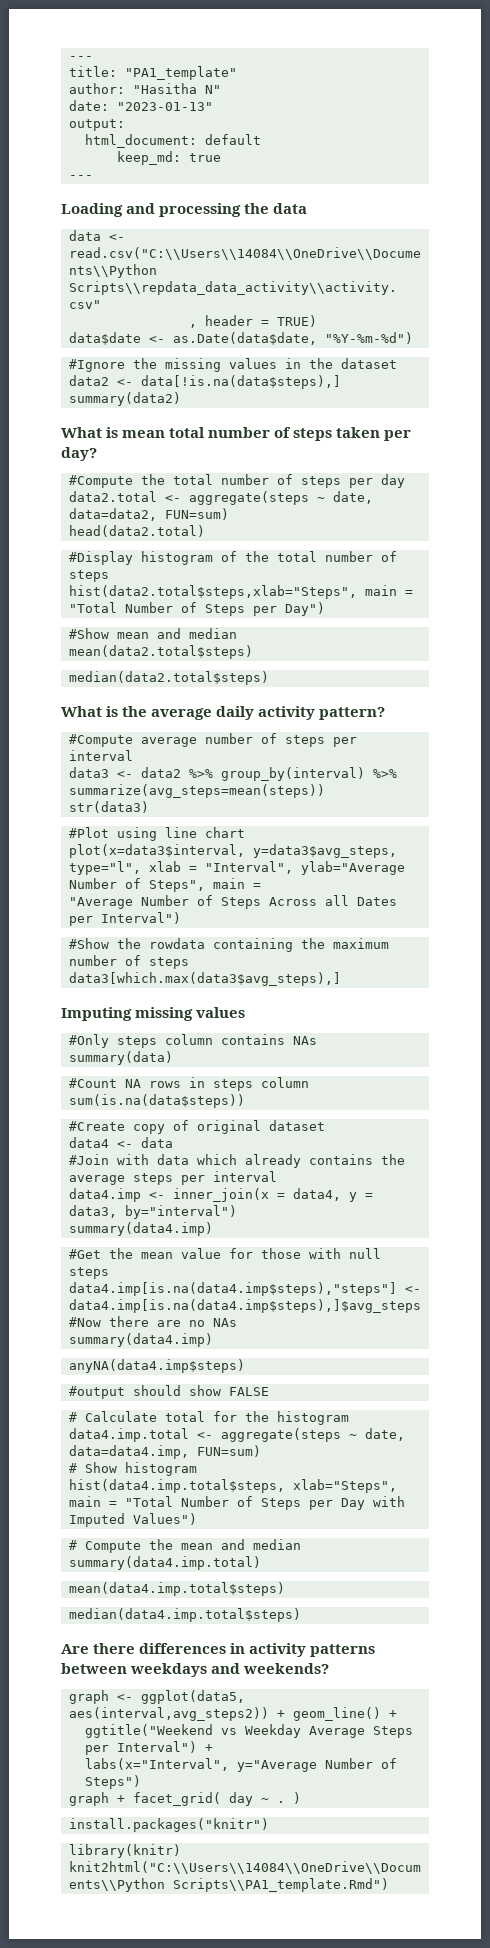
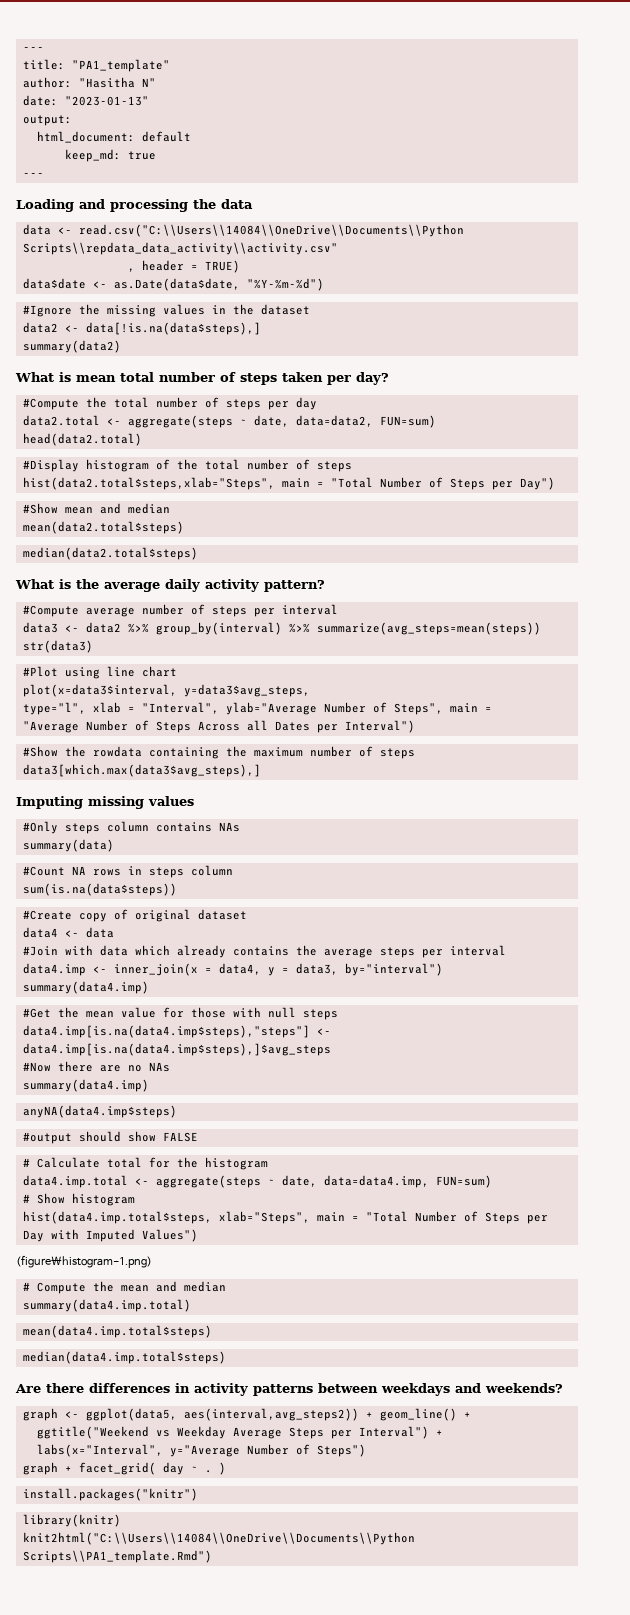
(197, 1519) none -> [16,1255,152,1268] // (figure\histogram-1.png)

